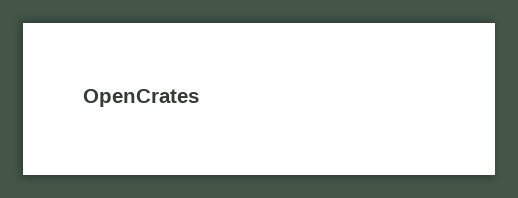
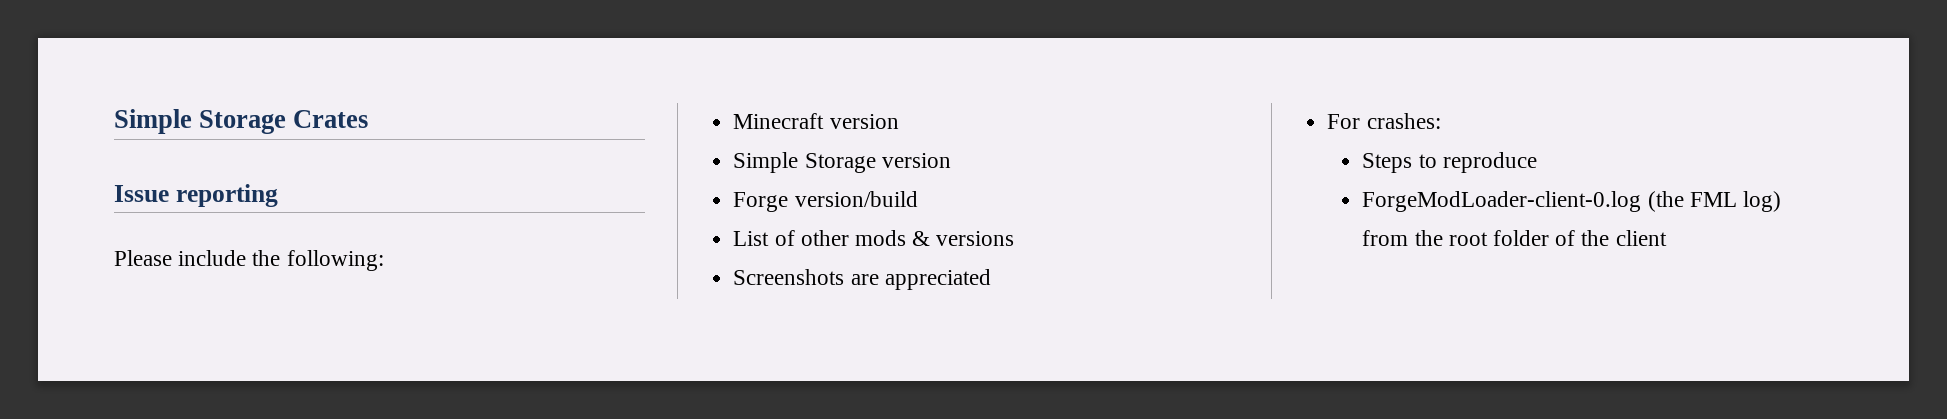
[83,89,199,107] OpenCrates -> [114,109,369,134] [114,184,278,207] [114,250,384,271] [733,113,899,129] [733,152,951,173] [733,191,918,212] [733,230,1015,246] [733,269,991,290] [1327,113,1441,129] [1362,152,1537,173] [1362,191,1781,212] [1362,230,1667,246] Simple Storage Crates // Issue reporting // Please include the following: // Minecraft version // Simple Storage version // Forge version/build // List of other mods & versions // Screenshots are appreciated // For crashes: // Steps to reproduce // ForgeModLoader-client-0.log (the FML log) from the root folder of the client

